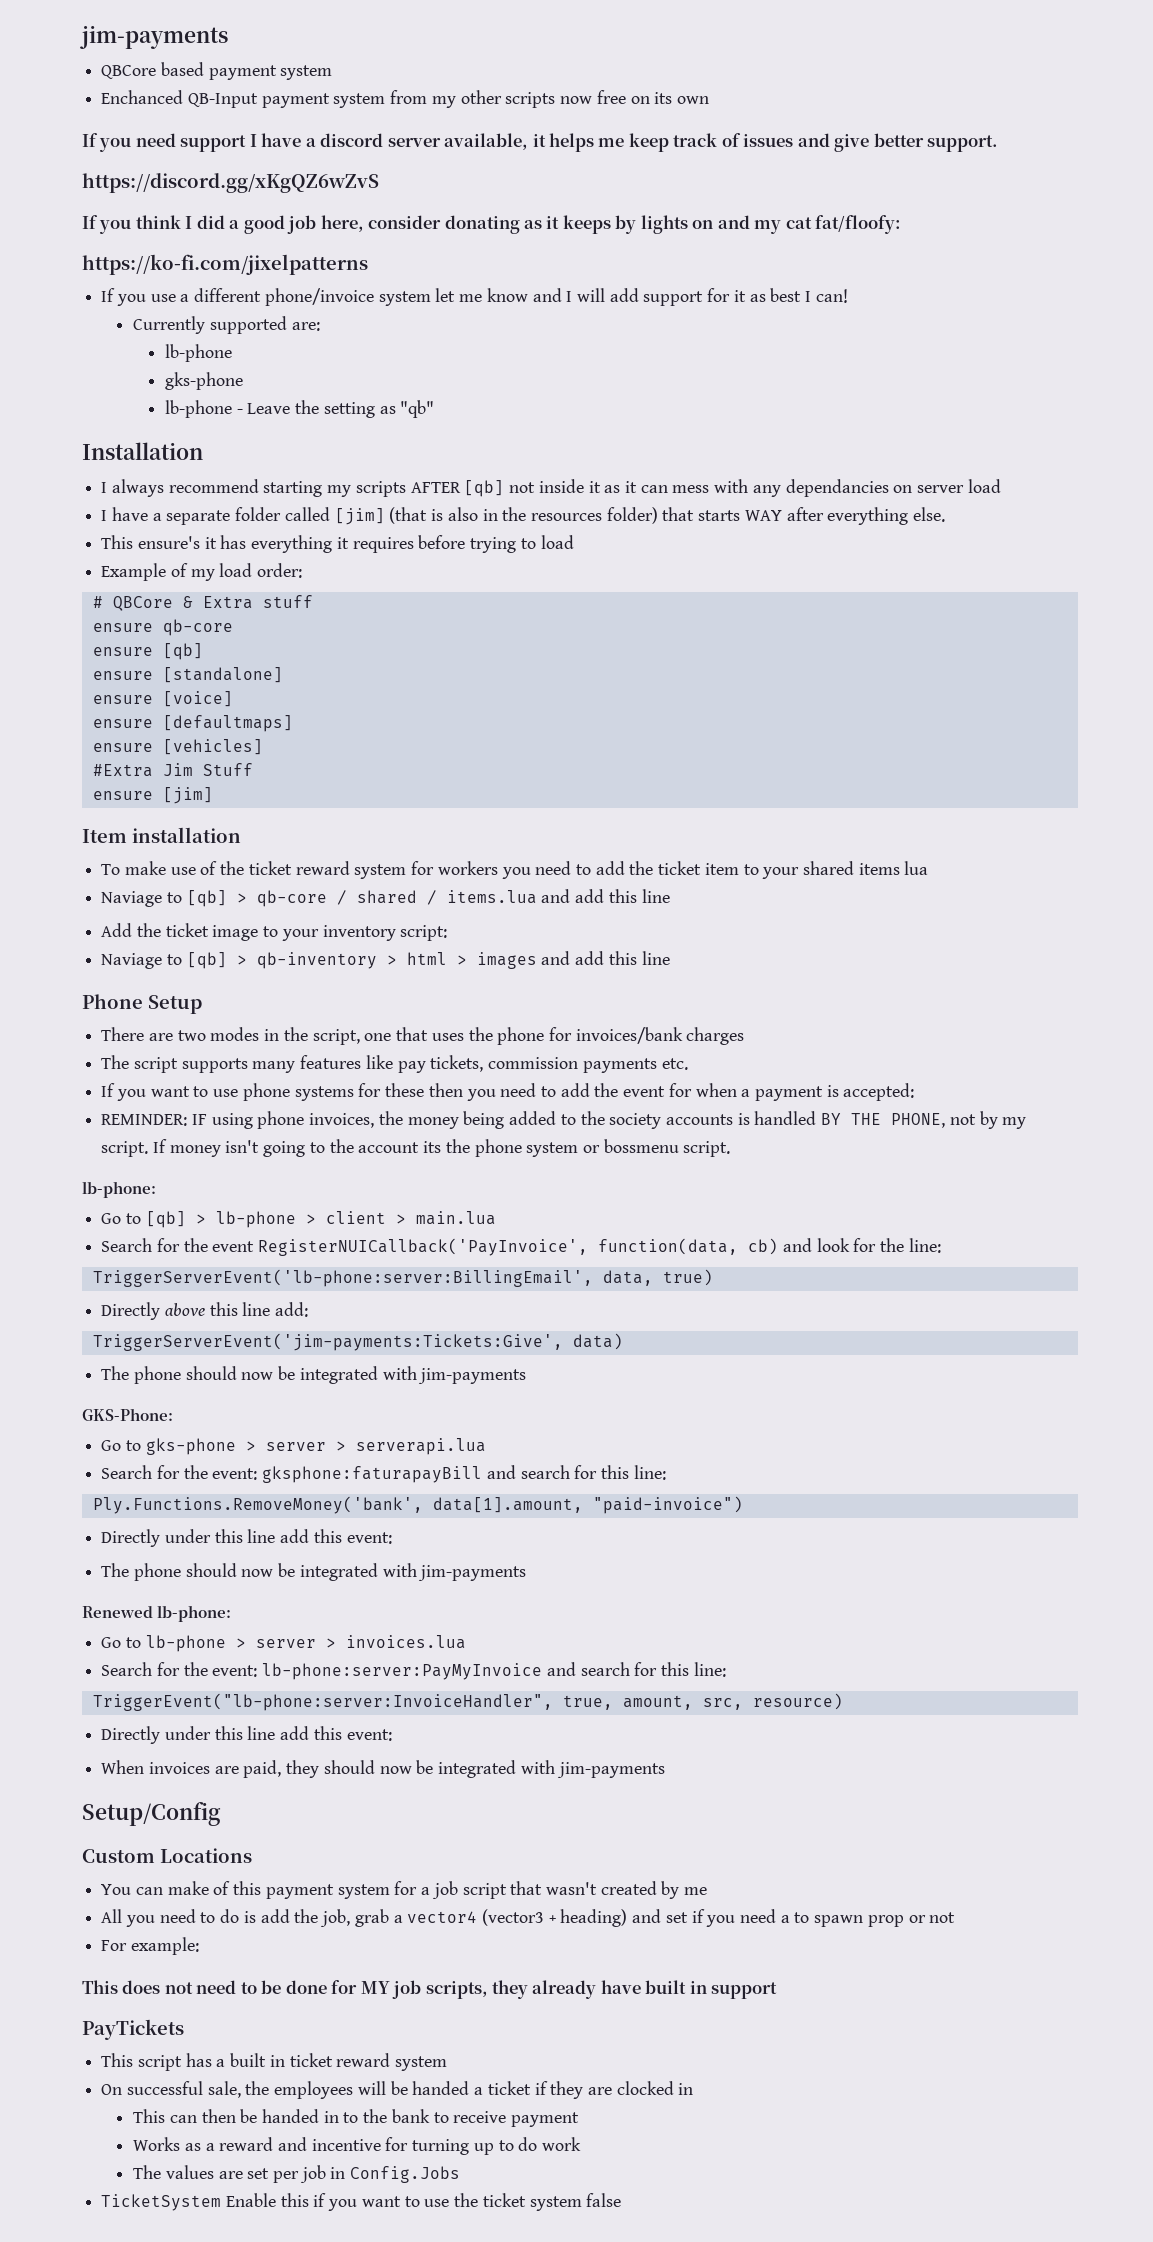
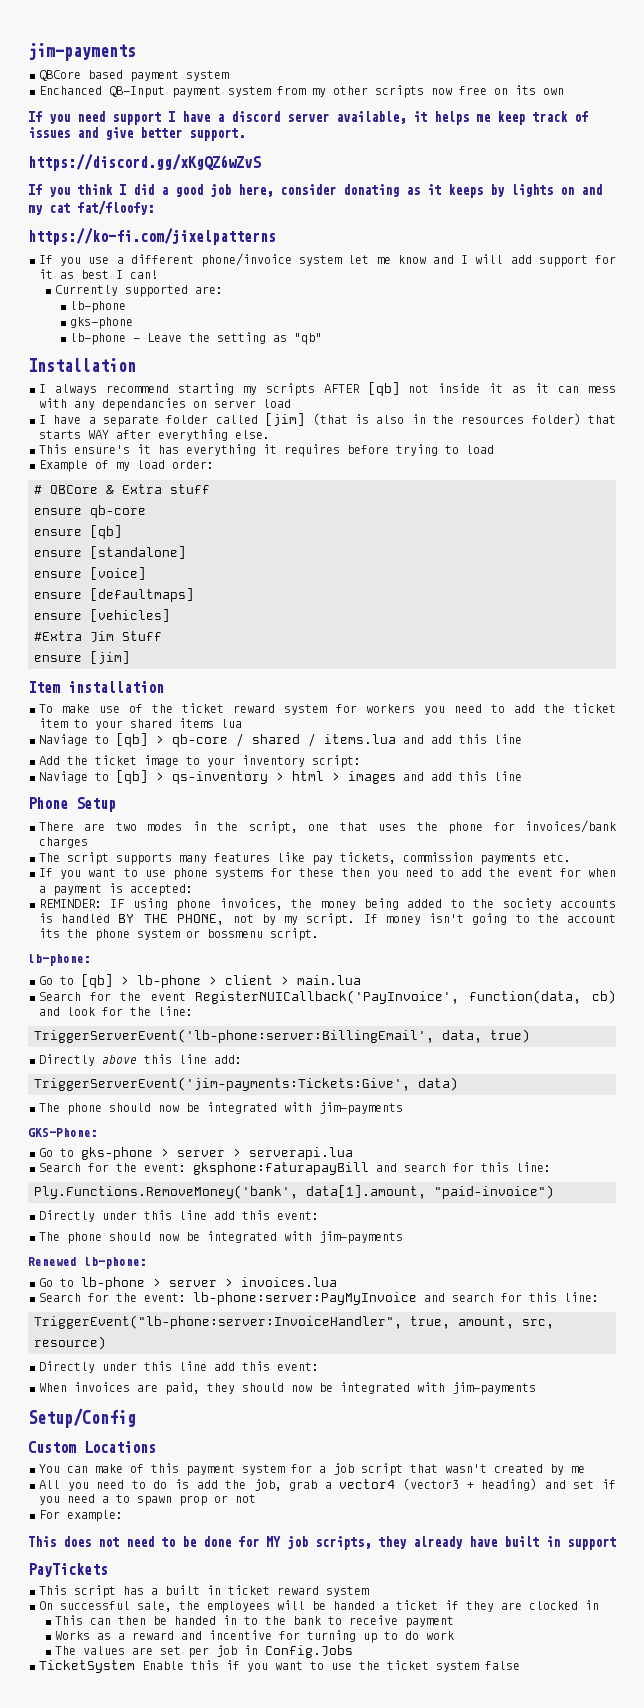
[256,952,377,969] qb-inventory -> [172,771,268,784] qs-inventory

